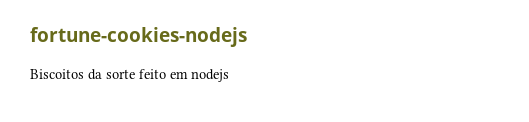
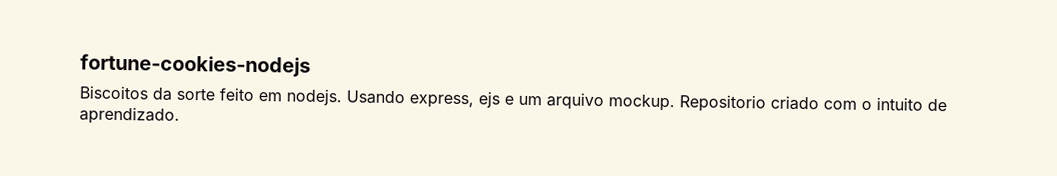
[191,69,229,82] nodejs -> [286,88,947,113] [79,106,180,125] nodejs. Usando express, ejs e um arquivo mockup. Repositorio criado com o intuito de aprendizado.

